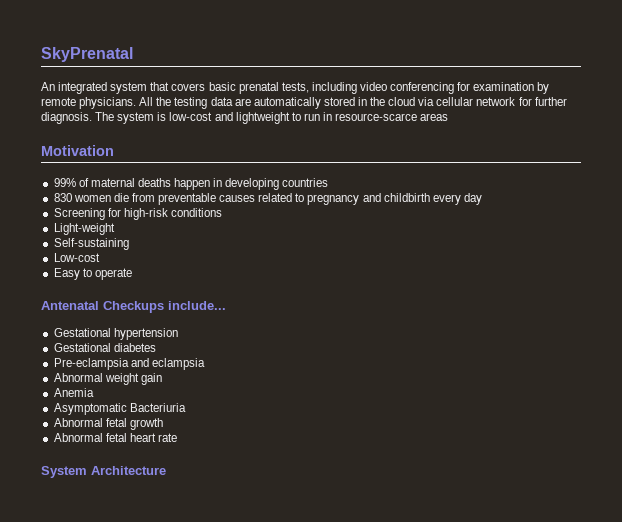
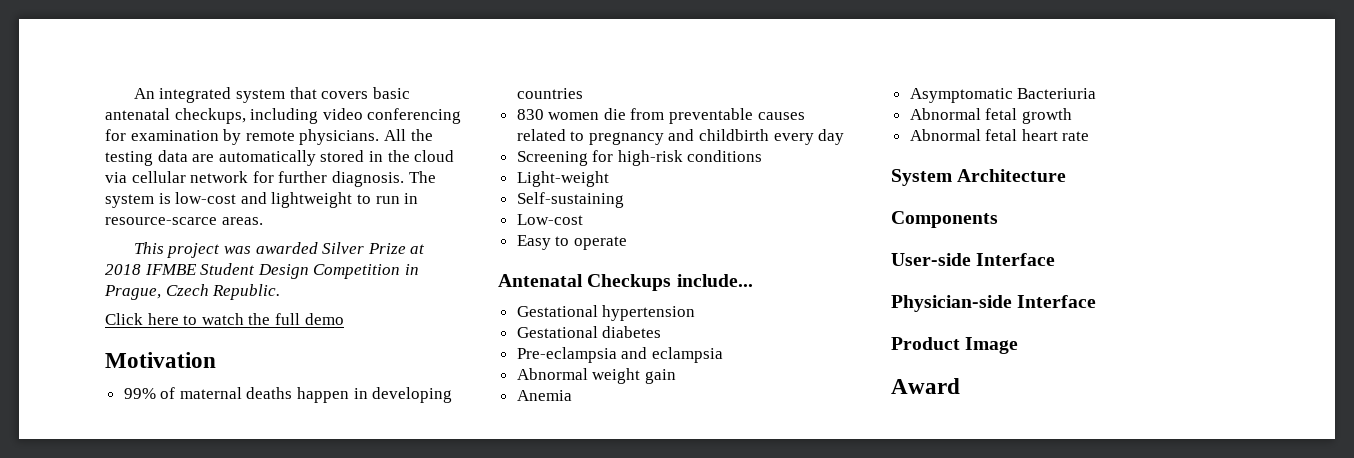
[41,47,133,62] SkyPrenatal // -> (133, 93) none
[238,82,309,94] prenatal tests, -> [105,108,246,124] antenatal checkups,
[420,113,449,121] areas -> [221,217,263,225] [133,242,426,258] [105,263,419,279] [104,284,281,300] [105,313,344,325] areas. // This project was awarded Silver Prize at 2018 IFMBE Student Design Competition in Prague, Czech Republic. // Click here to watch the full demo
(166, 470) none -> [891,211,998,228] [891,253,1056,266] [891,295,1097,312] [891,337,1019,354] [891,378,960,394] // Components // User-side Interface // Physician-side Interface // Product Image // Award

